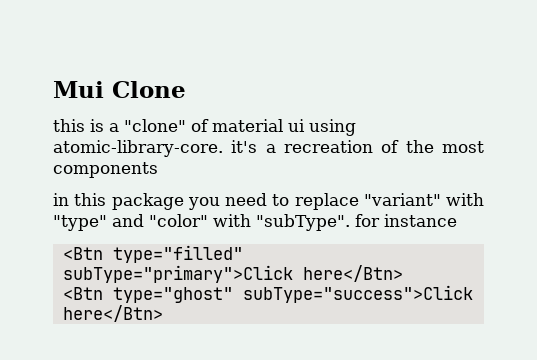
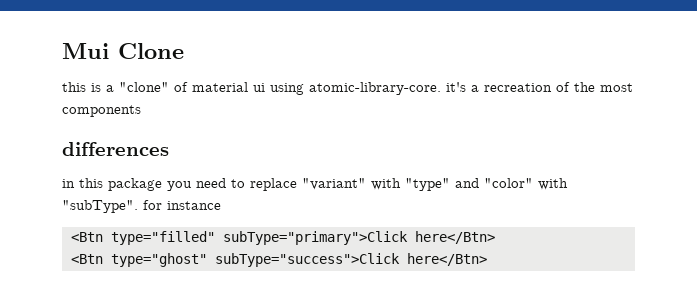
(158, 170) none -> [62,142,169,156] // differences

